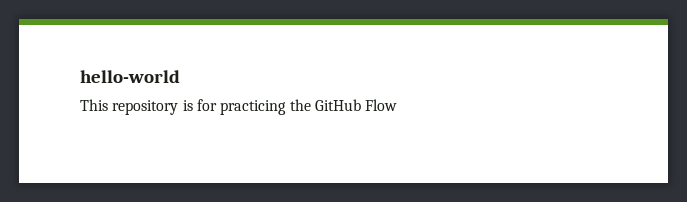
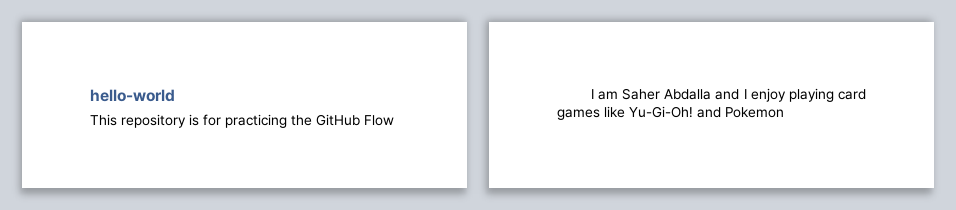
(398, 105) none -> [590,88,866,102] [557,106,784,120] // I am Saher Abdalla and I enjoy playing card games like Yu-Gi-Oh! and Pokemon

